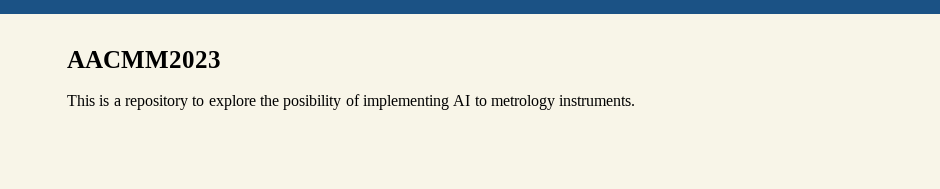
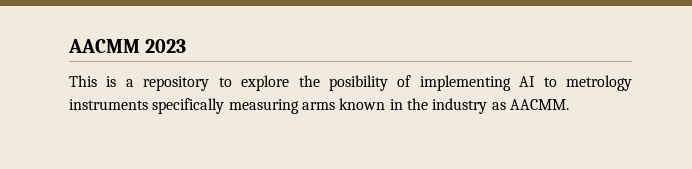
[67,51,221,68] AACMM2023 -> [68,39,187,53] AACMM 2023
[559,95,636,106] instruments. -> [69,98,569,114] instruments specifically measuring arms known in the industry as AACMM.

